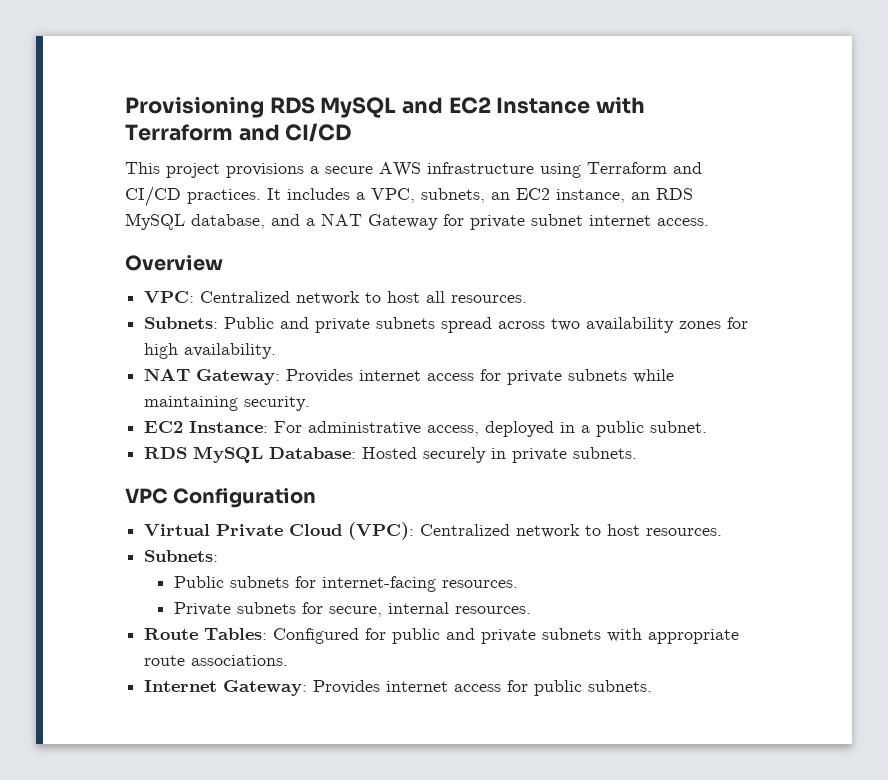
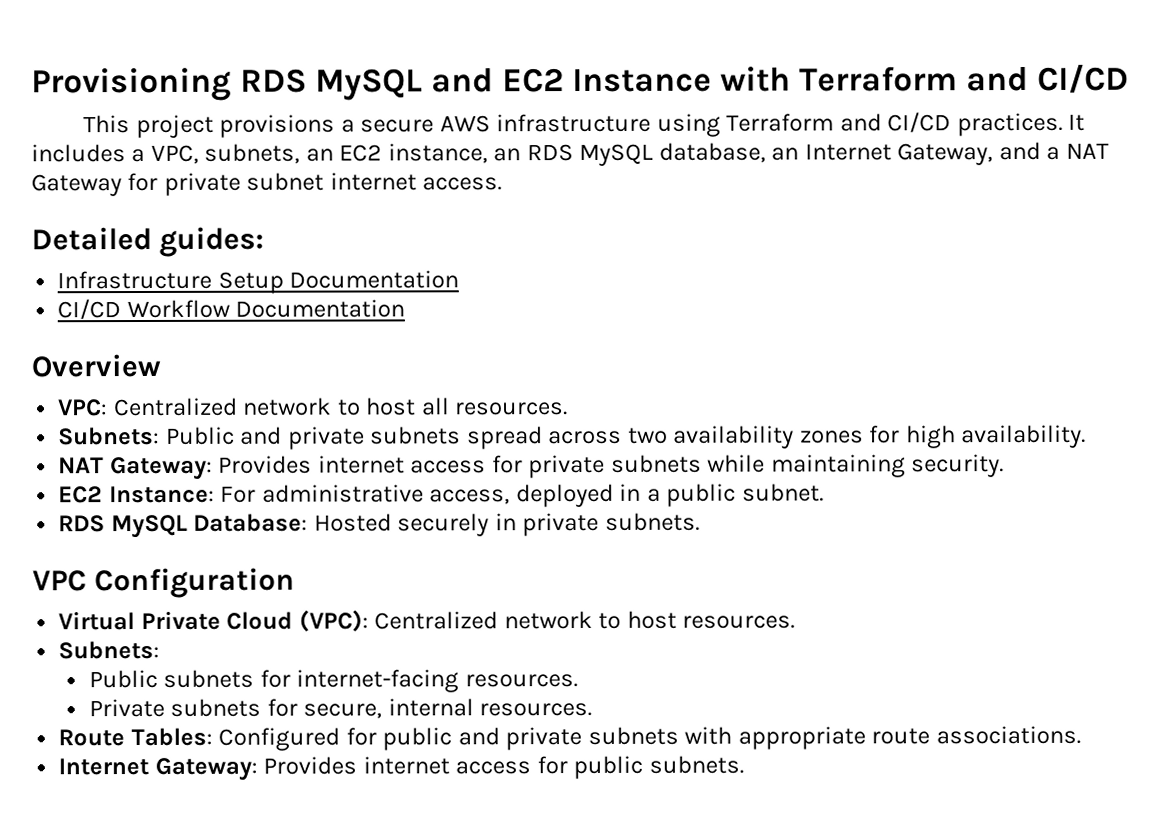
(265, 221) none -> [771,143,994,166] an Internet Gateway,
(709, 222) none -> [31,226,265,257] [57,270,460,294] [57,299,406,320] // Detailed guides: // Infrastructure Setup Documentation // CI/CD Workflow Documentation

